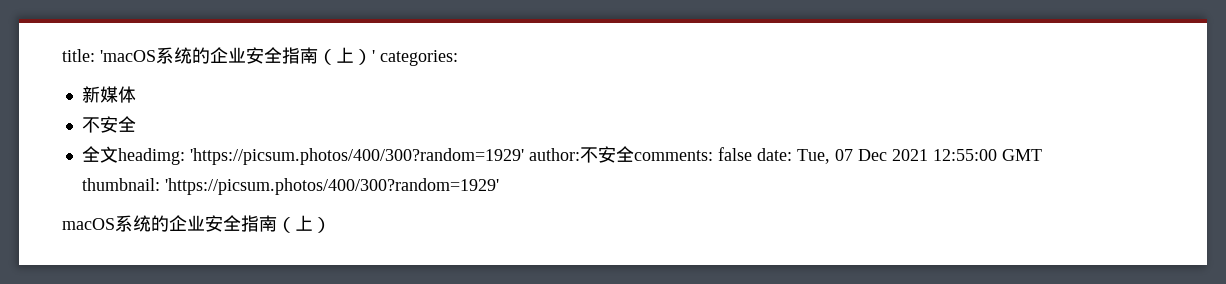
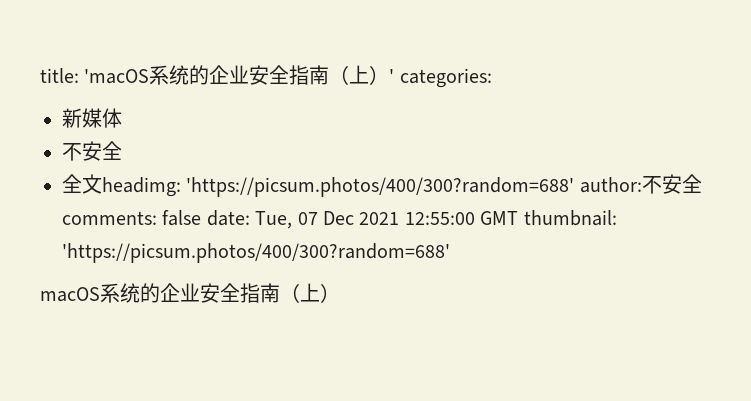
[189,148,524,165] 'https://picsum.photos/400/300?random=1929' -> [186,177,575,197] 'https://picsum.photos/400/300?random=688'
[164,178,499,195] 'https://picsum.photos/400/300?random=1929' -> [62,243,450,263] 'https://picsum.photos/400/300?random=688'

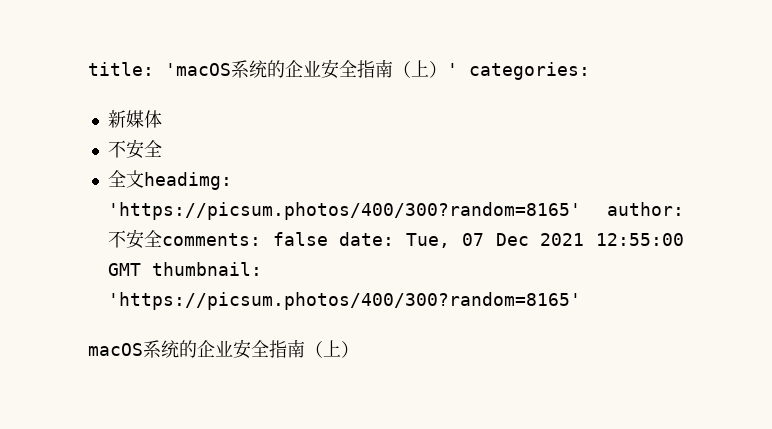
[186,177,575,197] 'https://picsum.photos/400/300?random=688' -> [107,202,581,220] 'https://picsum.photos/400/300?random=8165'
[62,243,450,263] 'https://picsum.photos/400/300?random=688' -> [107,292,581,310] 'https://picsum.photos/400/300?random=8165'

